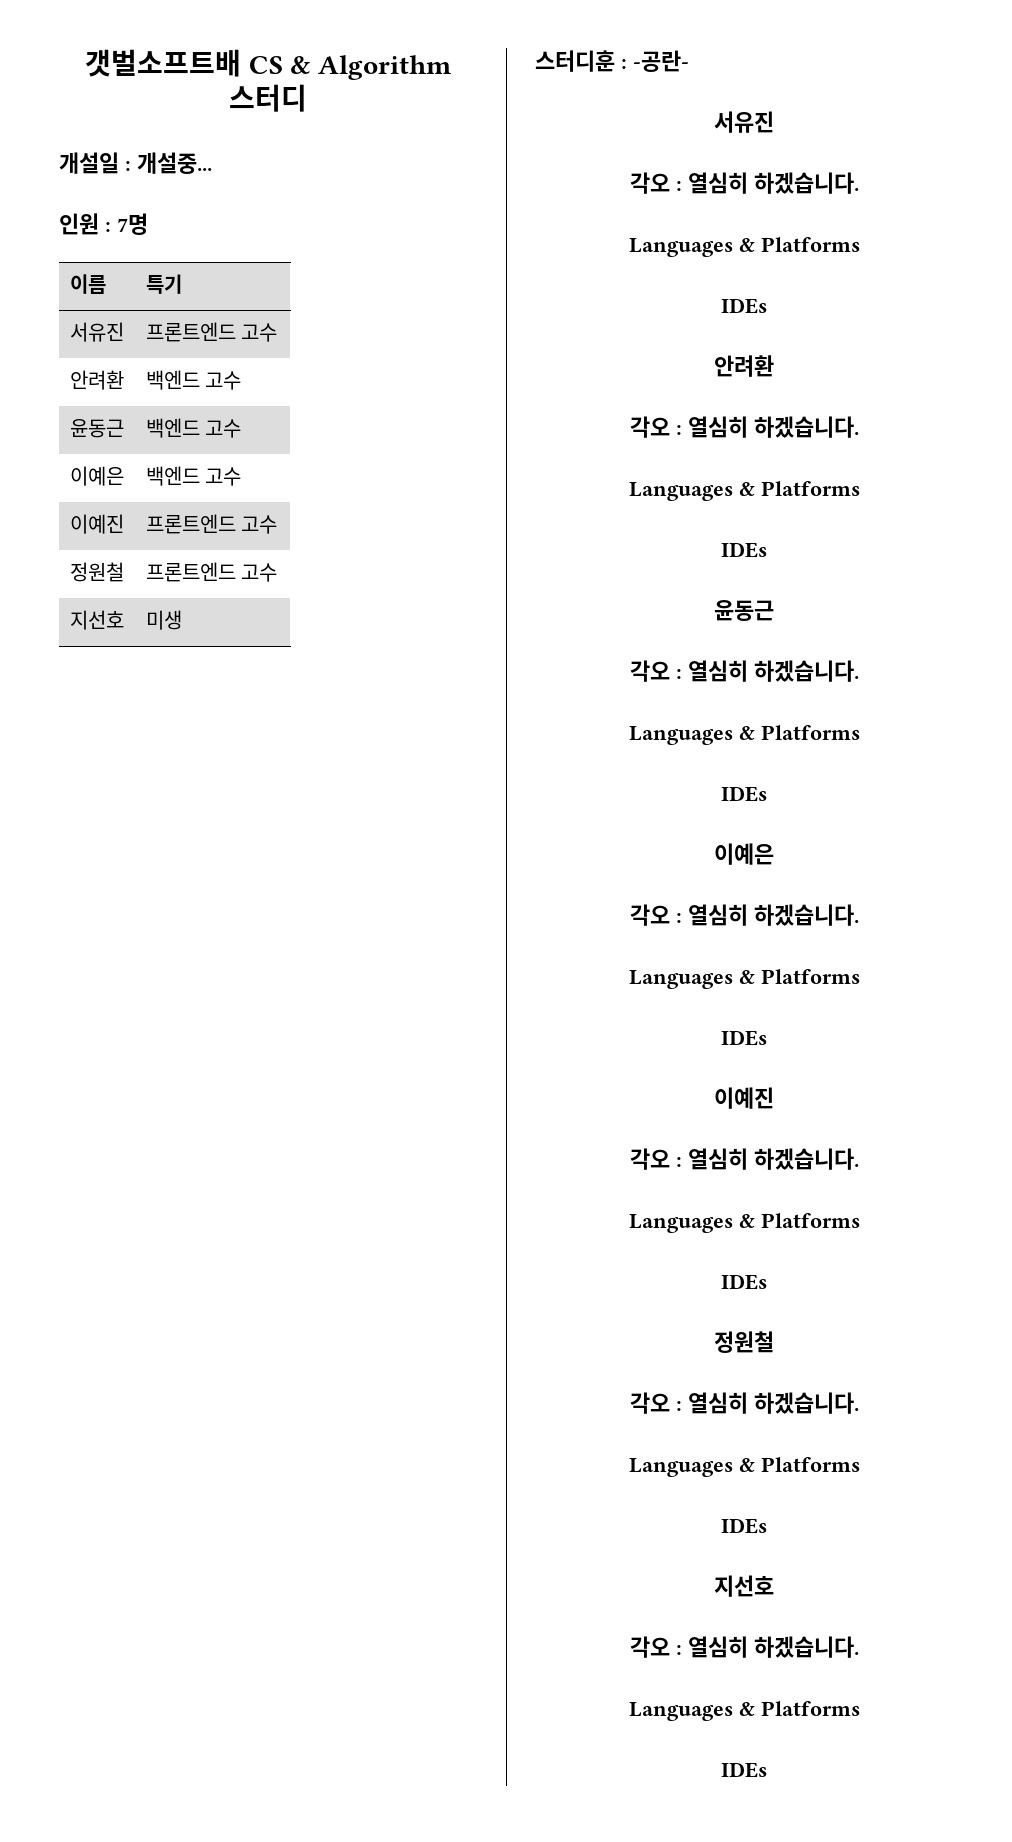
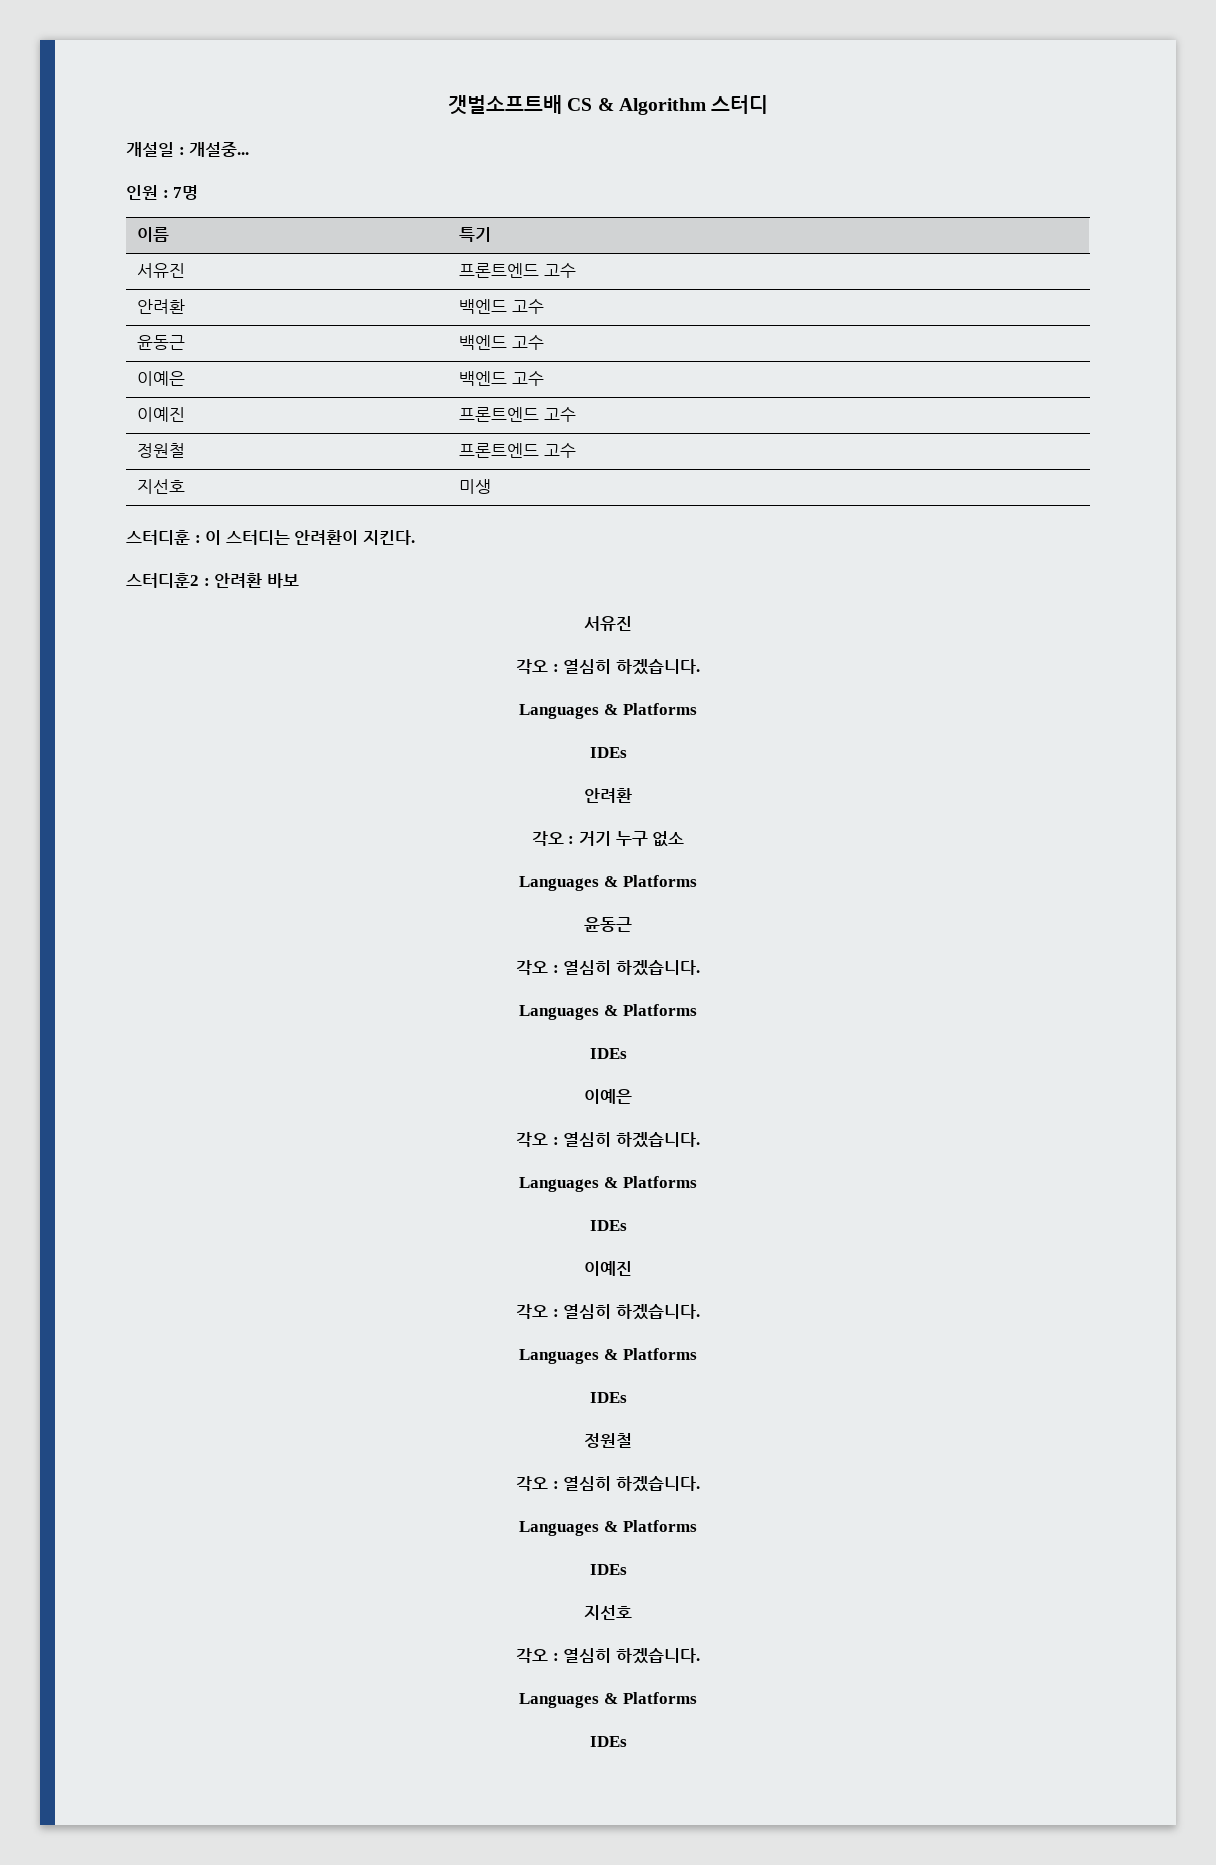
[633,50,689,72] -공란- -> [205,530,415,545] [126,573,299,588] 이 스터디는 안려환이 지킨다. // 스터디훈2 : 안려환 바보
[687,416,859,438] [628,481,860,501] [721,542,767,558] 열심히 하겠습니다. // Languages & Platforms // IDEs -> [579,831,685,847] [519,875,697,891] 거기 누구 없소 // Languages & Platforms

